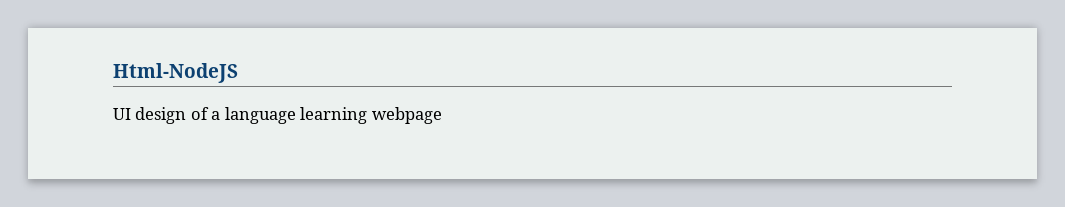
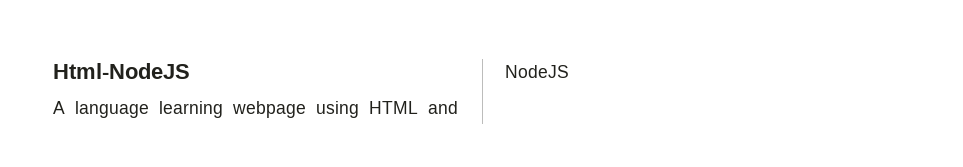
[113,107,442,124] UI design of a language learning webpage -> [53,101,458,118] [505,65,569,78] A language learning webpage using HTML and NodeJS

